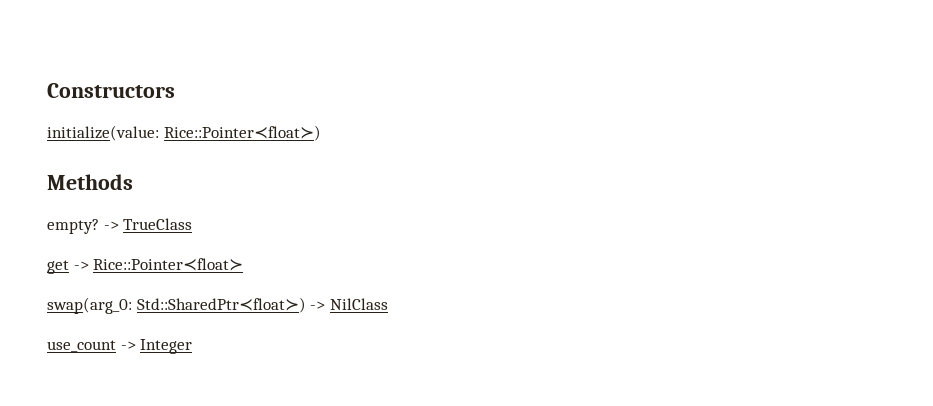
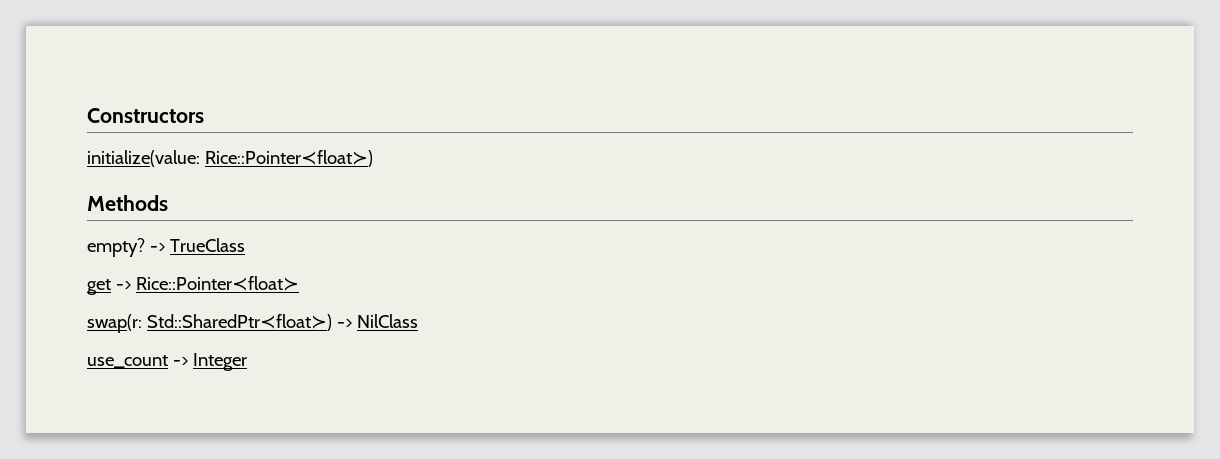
[47,297,132,314] swap(arg_0: -> [87,314,142,333] swap(r:

